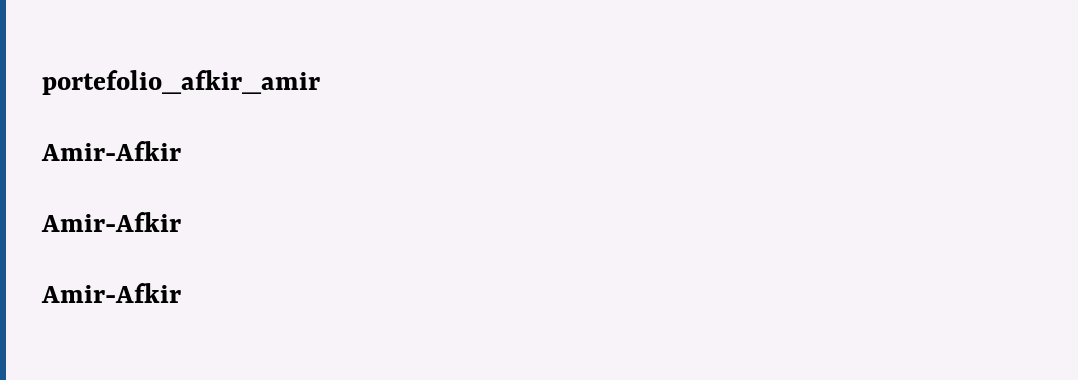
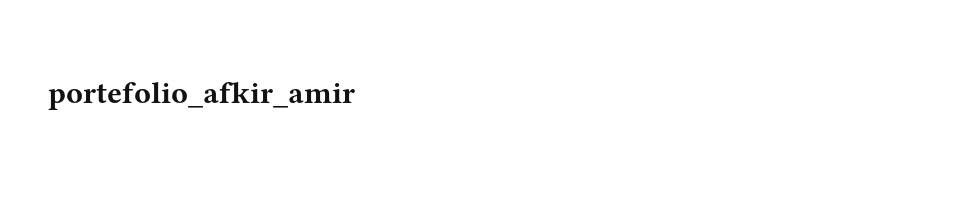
[41,141,181,161] [41,212,181,232] [41,283,181,303] // Amir-Afkir // Amir-Afkir // Amir-Afkir -> (355, 96) none

